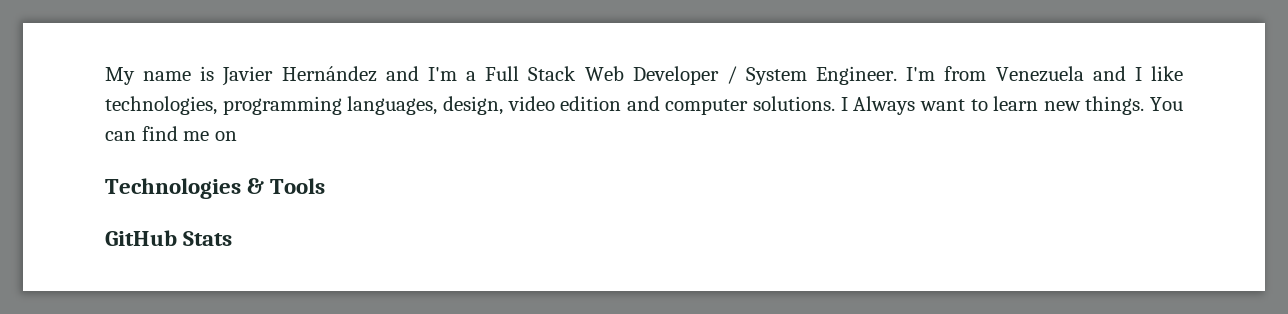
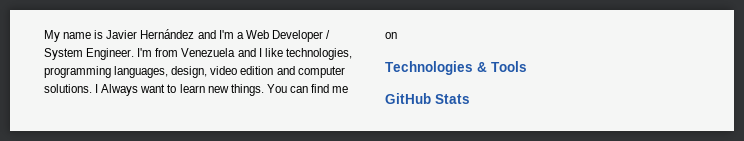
[485,66,577,81] Full Stack -> (244, 35) none

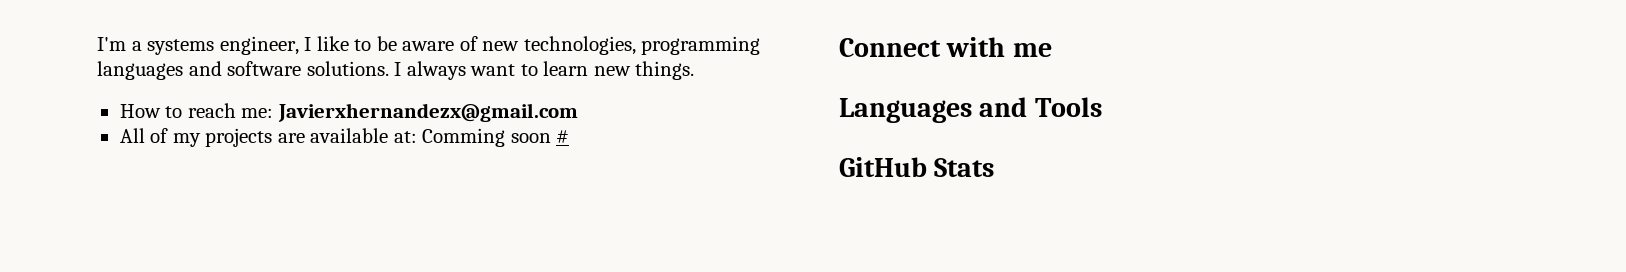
[44,29,331,42] [44,48,352,60] [44,66,345,78] My name is Javier Hernández and I'm a Web Developer / System Engineer. I'm from Venezuela and I like technologies, programming languages, design, video edition and computer -> [97,36,761,55] [97,61,302,80] I'm a systems engineer, I like to be aware of new technologies, programming languages and software
[101,84,139,96] Always -> [406,61,466,80] always
[266,84,349,93] [385,32,397,39] [385,61,487,75] You can find me on // Technologies & -> [119,103,578,122] [119,128,570,147] [839,37,1052,57] [839,97,1028,123] // How to reach me: Javierxhernandezx@gmail.com // All of my projects are available at: Comming soon # // Connect with me // Languages and

